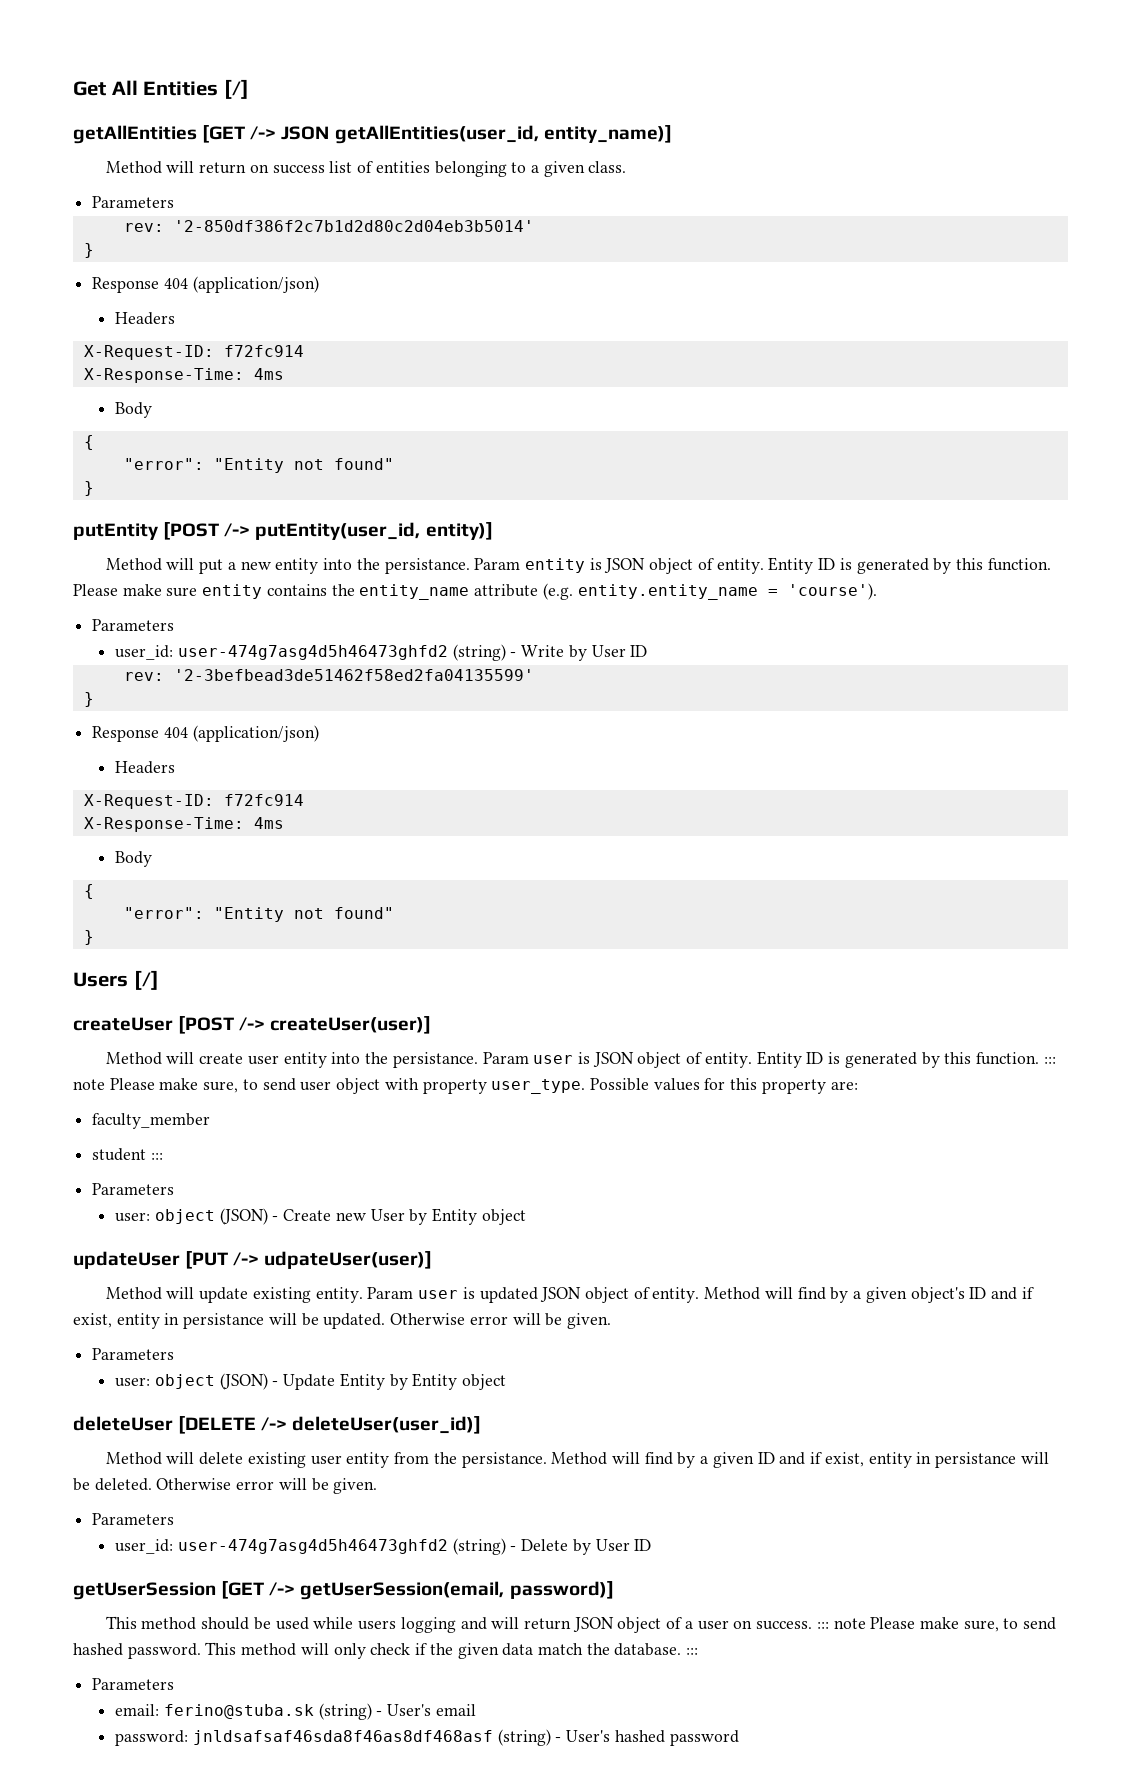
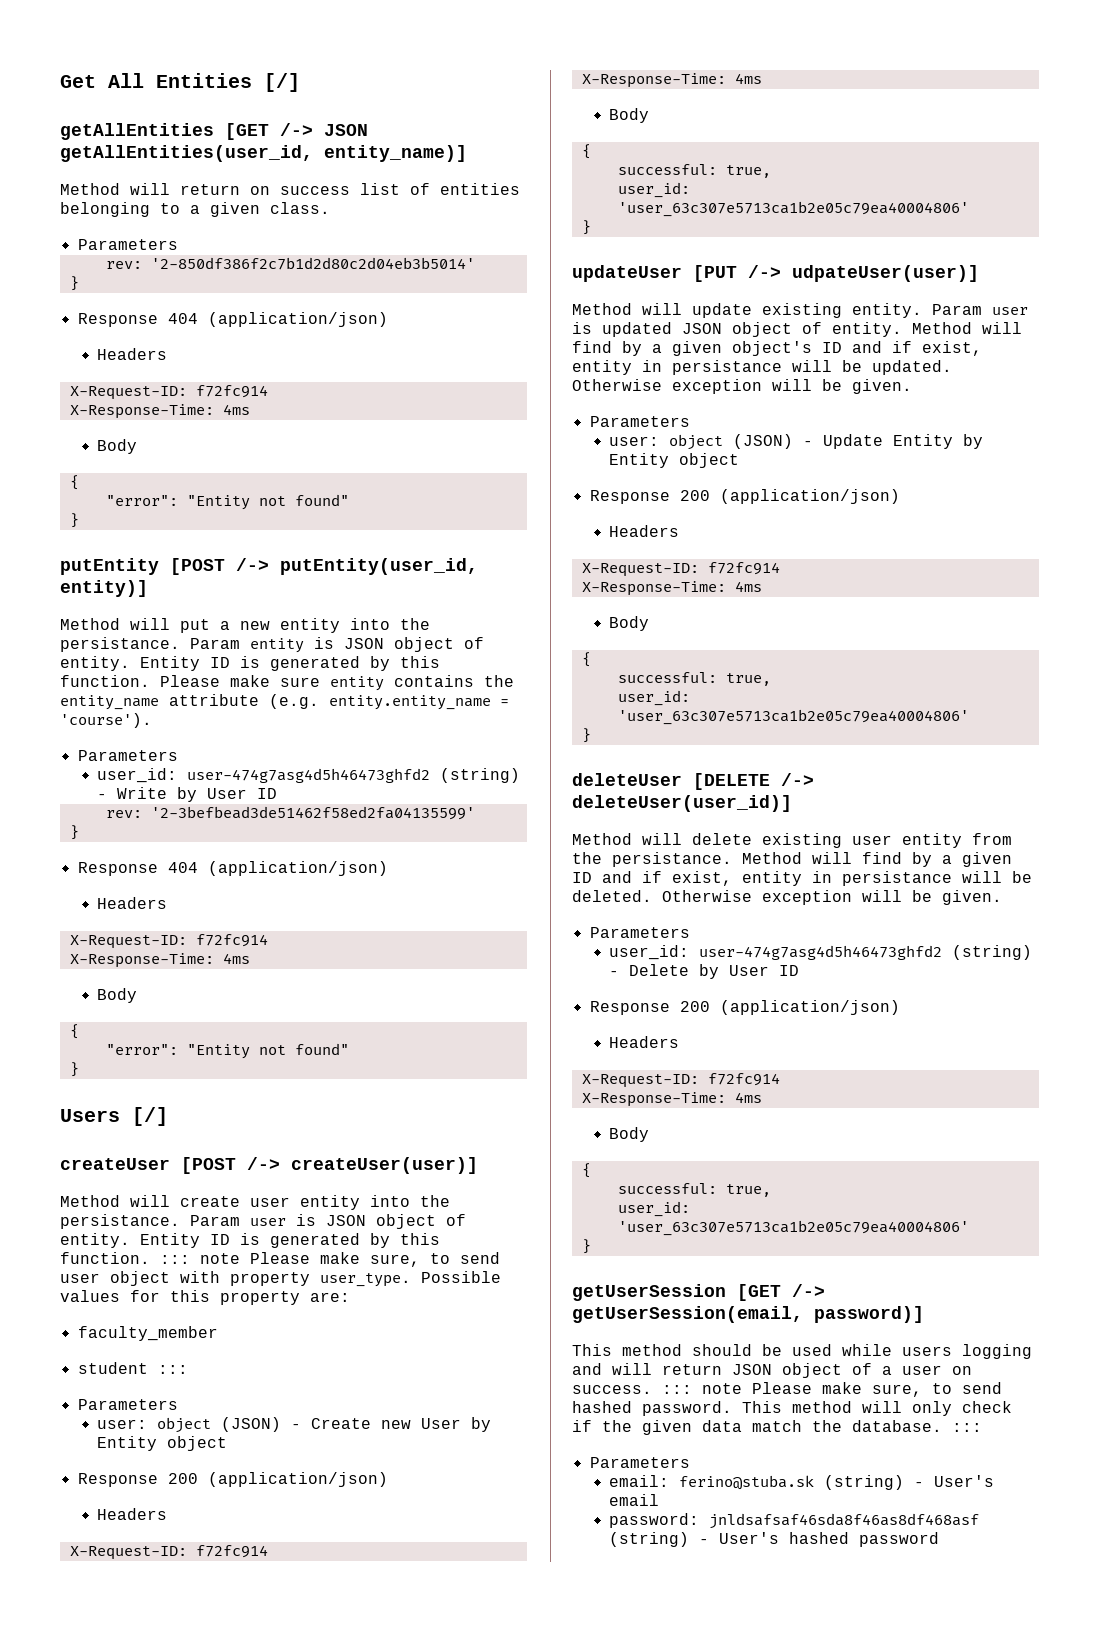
(526, 1217) none -> [77,1472,388,1487] [97,1508,168,1520] [69,1545,268,1560] [581,73,762,88] [609,108,650,123] [581,144,591,159] [617,164,771,178] [617,182,690,198] [617,201,969,217] [581,220,591,235] // Response 200 (application/json) // Headers // X-Request-ID: f72fc914 // X-Response-Time: 4ms // Body // { // successful: true, // user_id: 'user_63c307e5713ca1b2e05c79ea40004806' // }
[469,1316,508,1325] error -> [672,379,762,394] exception
(507, 1382) none -> [589,489,900,504] [609,525,680,537] [581,562,780,577] [581,581,762,596] [609,616,650,631] [581,652,591,667] [617,672,771,686] [617,690,690,706] [617,709,969,725] [581,728,591,743] // Response 200 (application/json) // Headers // X-Request-ID: f72fc914 // X-Response-Time: 4ms // Body // { // successful: true, // user_id: 'user_63c307e5713ca1b2e05c79ea40004806' // }
[236,1481,275,1490] error -> [762,890,852,905] exception
(652, 1545) none -> [589,1000,900,1015] [609,1036,680,1048] [581,1073,780,1088] [581,1092,762,1107] [609,1127,650,1142] [581,1163,591,1178] [617,1183,771,1197] [617,1201,690,1217] [617,1220,969,1236] [581,1239,591,1254] // Response 200 (application/json) // Headers // X-Request-ID: f72fc914 // X-Response-Time: 4ms // Body // { // successful: true, // user_id: 'user_63c307e5713ca1b2e05c79ea40004806' // }

